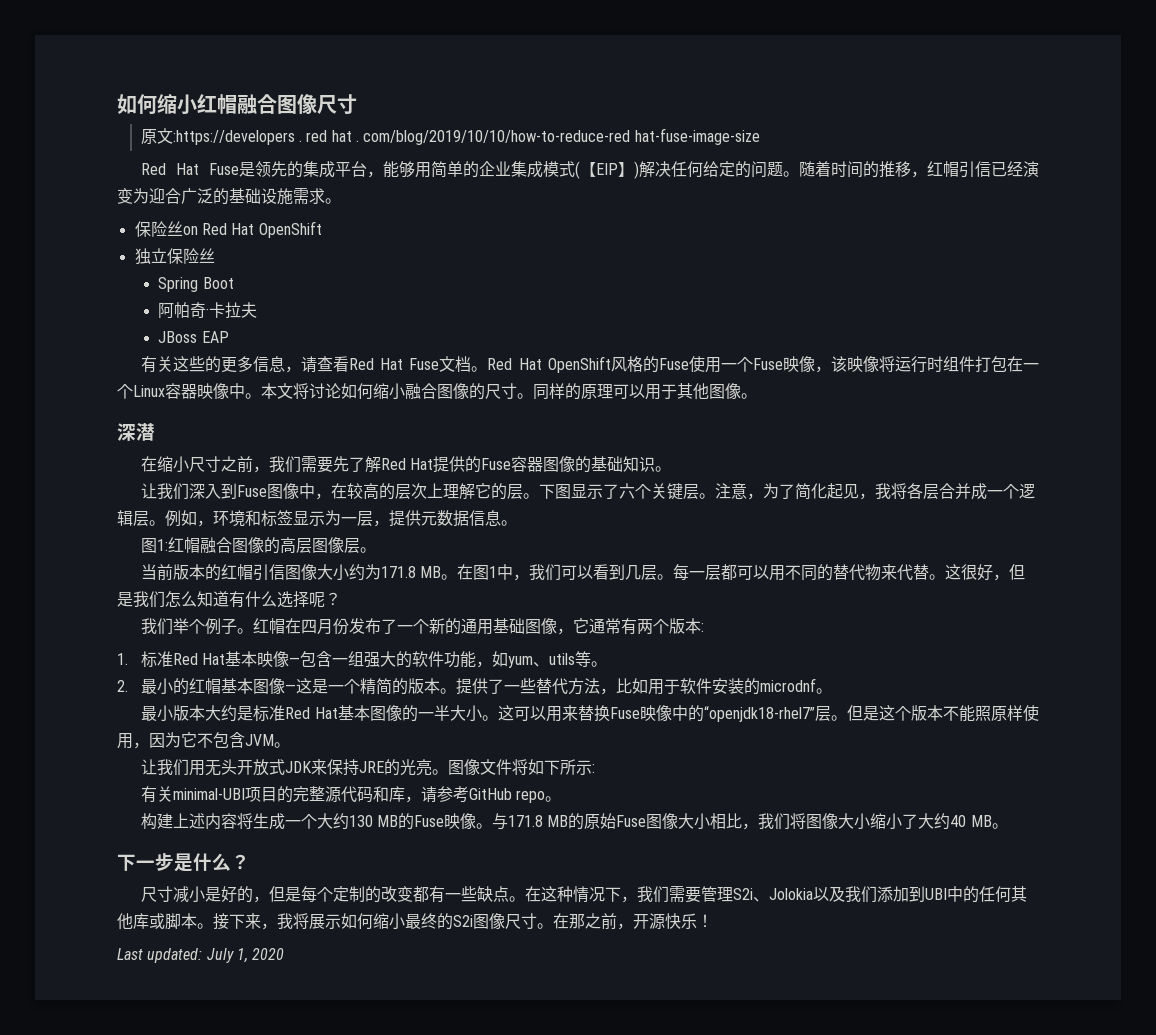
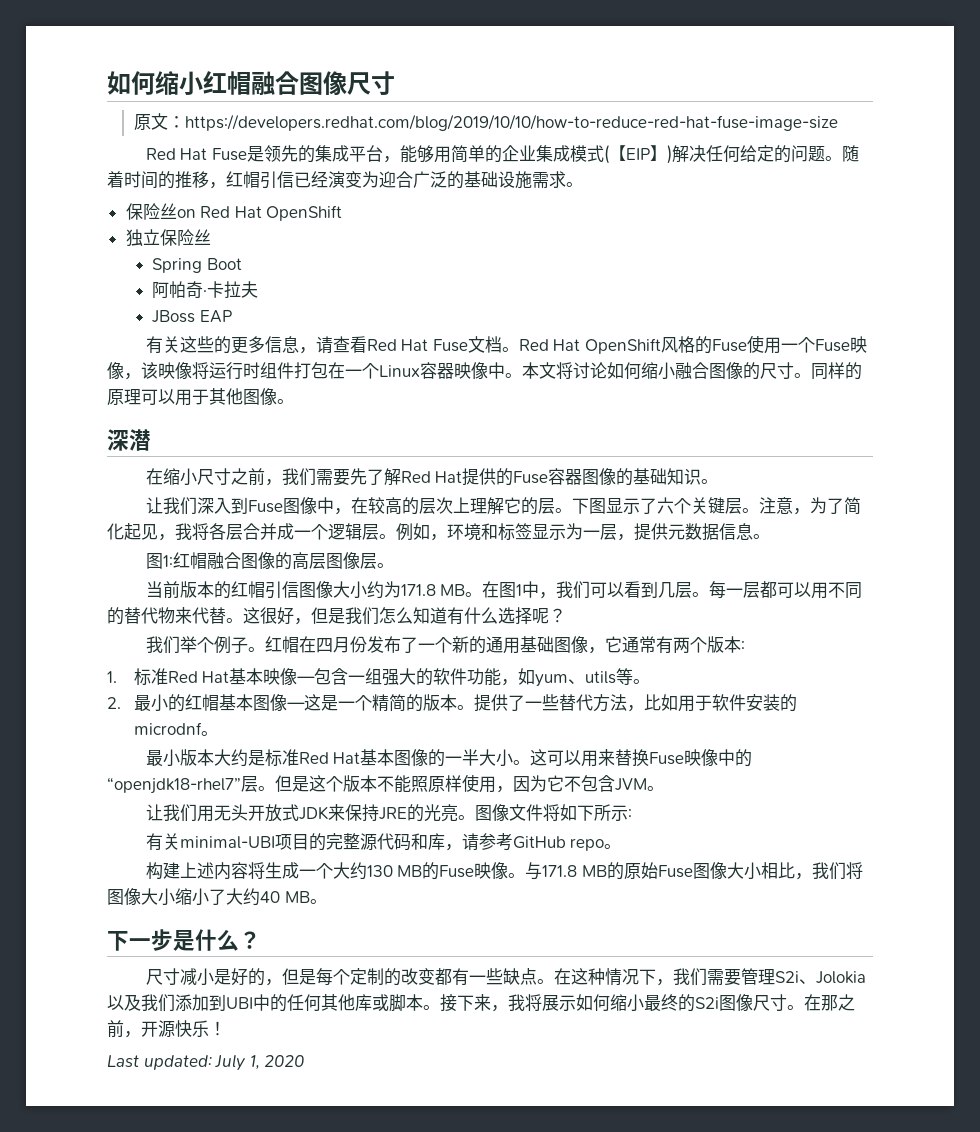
[172,128,760,145] :https://developers . red hat . com/blog/2019/10/10/how-to-reduce-red hat-fuse-image-size -> [167,114,838,131] ：https://developers.redhat.com/blog/2019/10/10/how-to-reduce-red-hat-fuse-image-size

